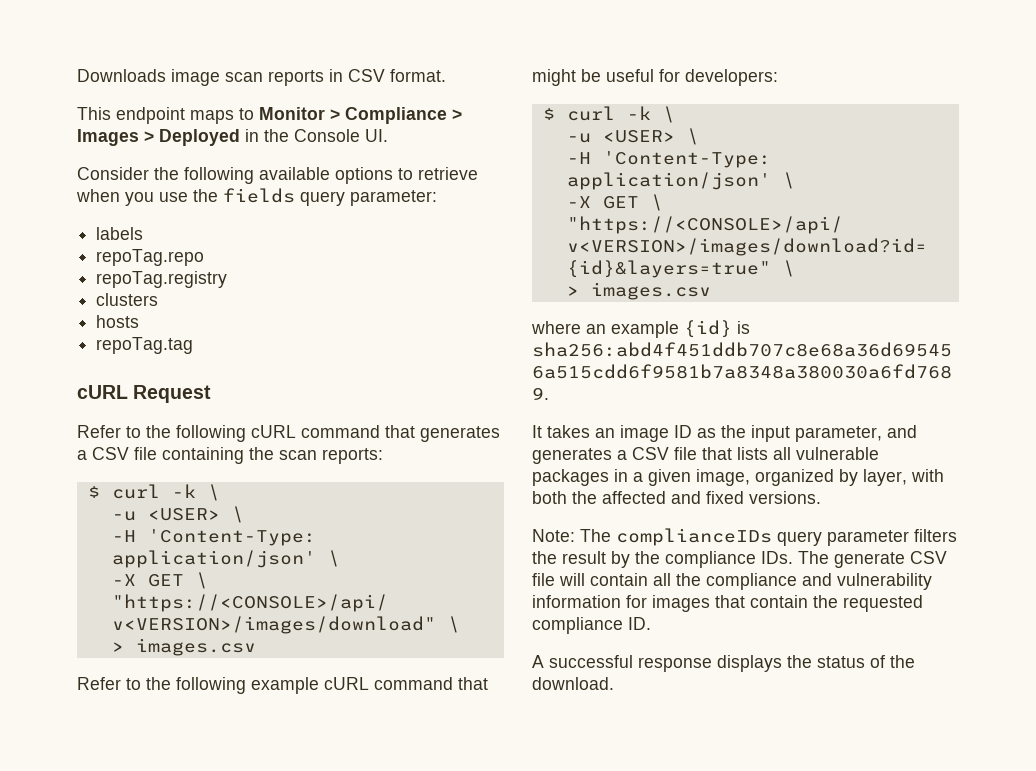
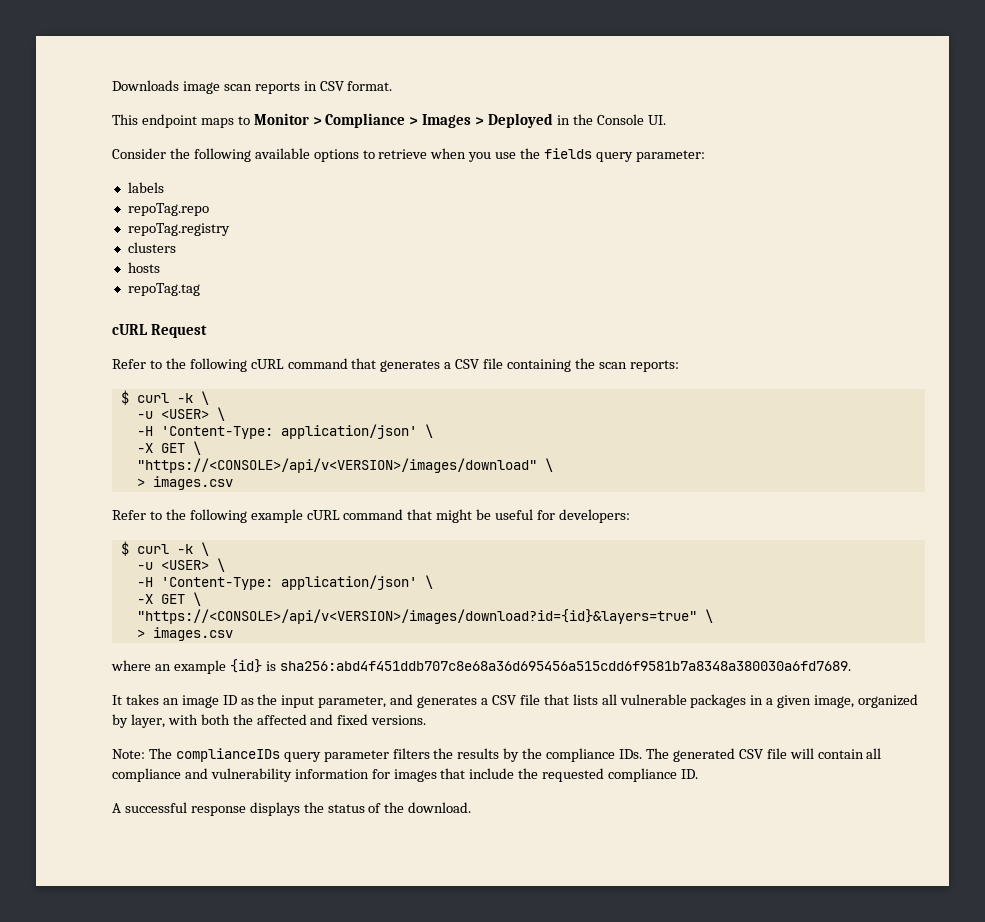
[562,551,606,564] result -> [457,748,500,759] results
[834,552,905,568] generate -> [672,748,735,762] generated
[676,573,701,586] the -> (882, 753) none
[750,595,808,608] contain -> [469,768,515,779] include

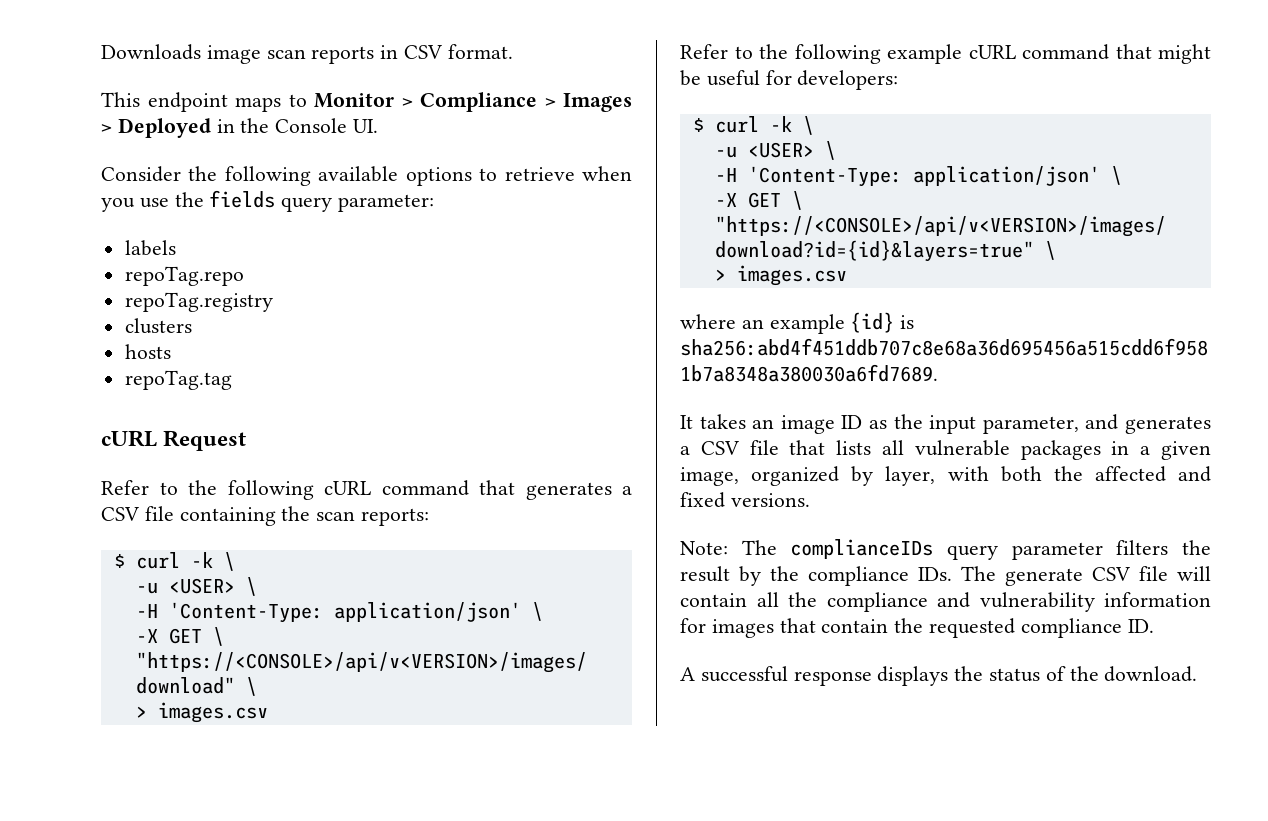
[457,748,500,759] results -> [680,566,730,582] result
[672,748,735,762] generated -> [1005,568,1083,586] generate
(882, 753) none -> [788,592,817,607] the
[469,768,515,779] include -> [821,619,889,633] contain

